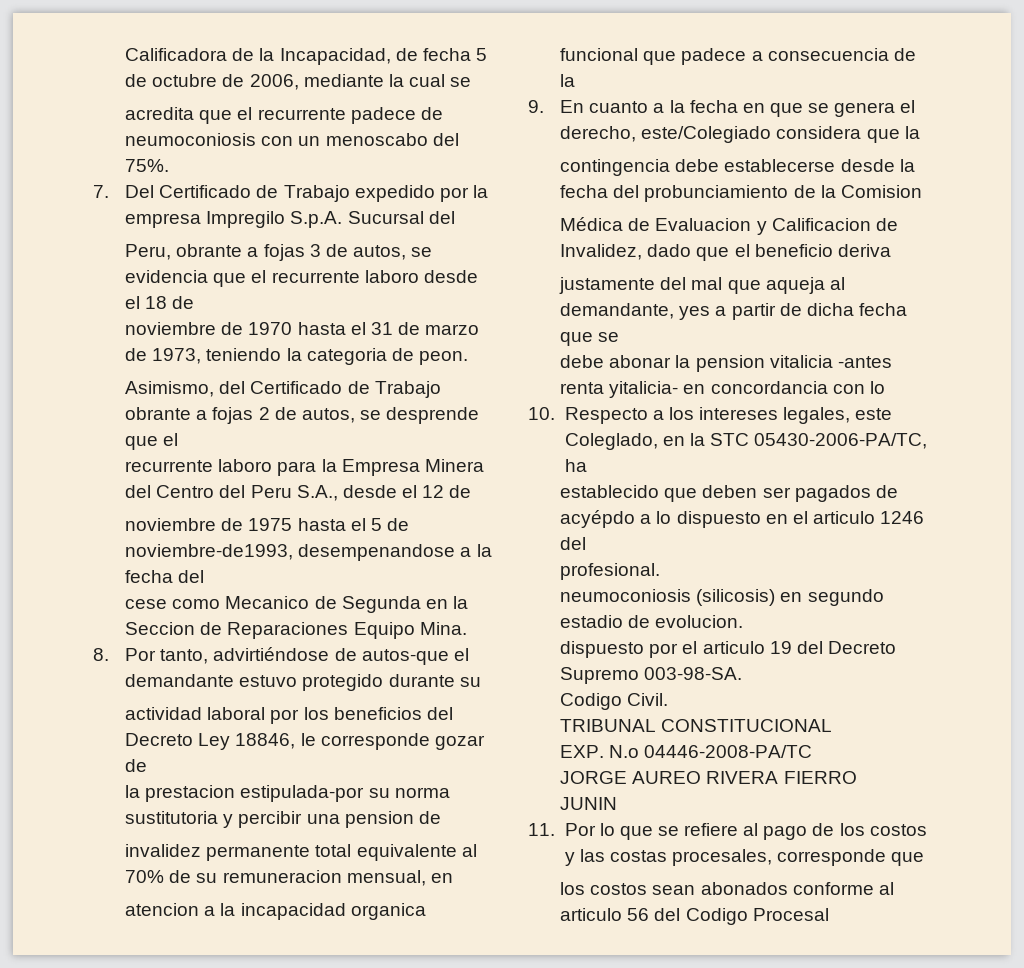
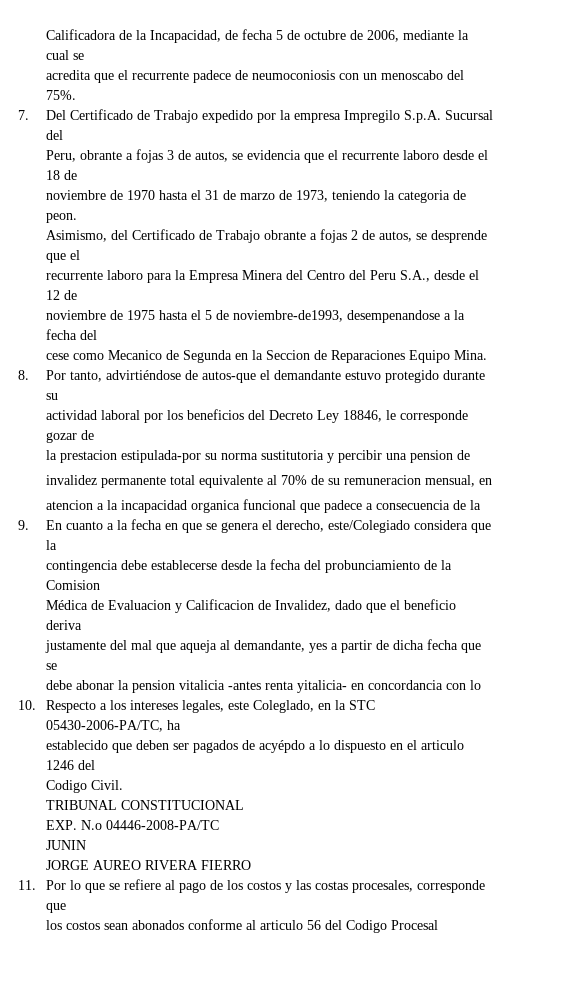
[560,563,661,580] [560,589,884,606] [560,615,744,628] [560,641,896,658] [560,667,743,684] // profesional. // neumoconiosis (silicosis) en segundo estadio de evolucion. // dispuesto por el articulo 19 del Decreto Supremo 003-98-SA. -> (95, 765) none
(813, 751) none -> [45,840,86,850] // JUNIN
[560,797,618,810] // JUNIN -> (251, 865) none

